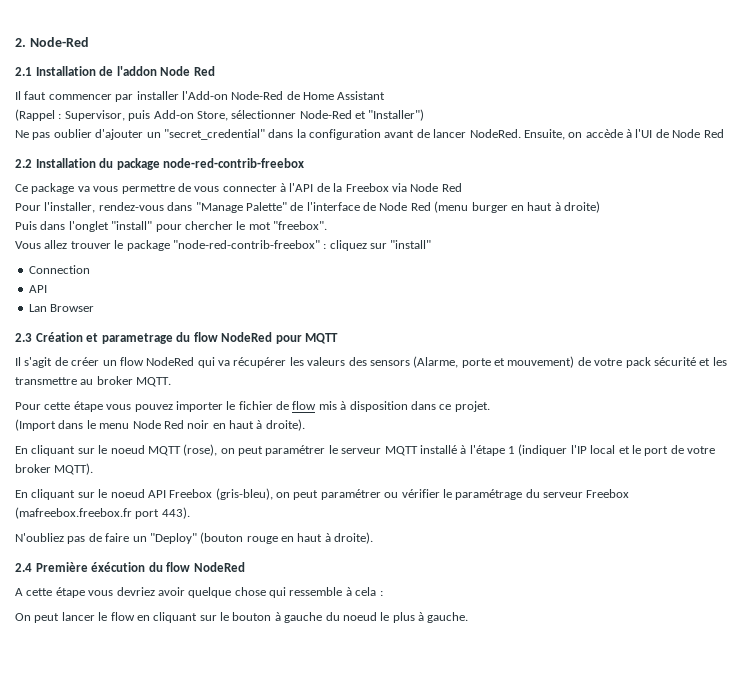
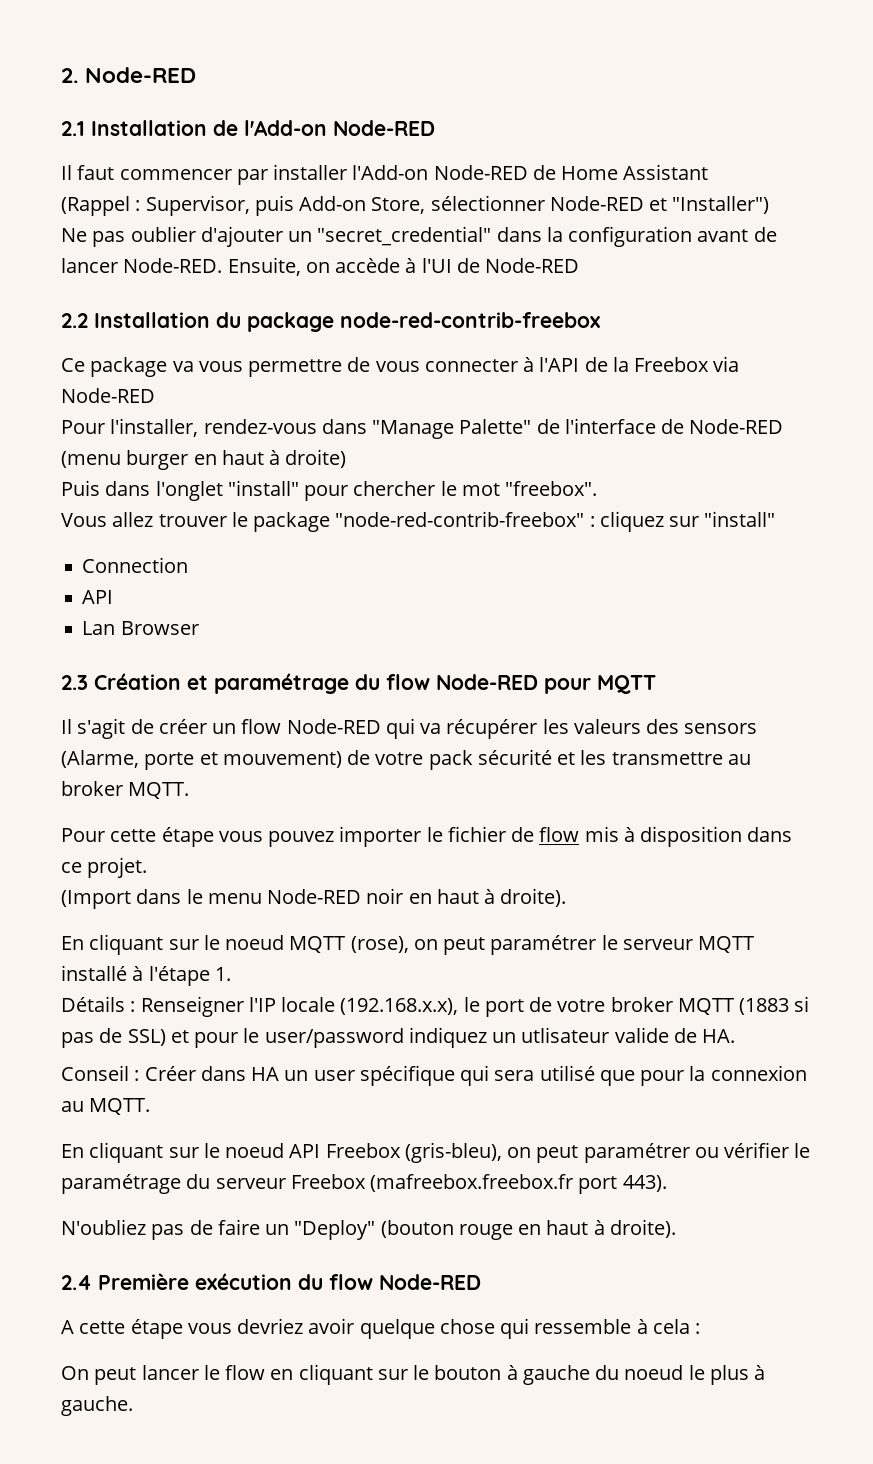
[29,37,89,47] Node-Red -> [85,67,197,83] Node-RED
[116,66,215,76] l'addon Node Red -> [244,120,435,136] l'Add-on Node-RED
[231,91,284,100] Node-Red -> [433,165,528,180] Node-RED
[299,110,352,119] Node-Red -> [549,196,644,211] Node-RED
[469,129,521,138] NodeRed. -> [123,258,223,273] Node-RED.
[672,129,724,138] Node Red -> [485,258,580,273] Node-RED
[410,183,462,192] Node Red -> [61,388,155,403] Node-RED
[379,202,431,211] Node Red -> [689,419,784,434] Node-RED
[101,332,273,344] parametrage du flow NodeRed -> [214,673,538,694] paramétrage du flow Node-RED
[146,357,195,366] NodeRed -> [286,719,381,734] Node-RED
[132,420,184,429] Node Red -> [267,889,362,904] Node-RED
[508,444,630,456] 1 (indiquer l'IP local et -> [214,967,231,981] [61,996,459,1017] 1. // Détails : Renseigner l'IP locale (192.168.x.x),
[54,463,94,475] MQTT). -> [677,996,810,1015] [61,1027,736,1048] [61,1065,807,1086] [61,1098,151,1115] MQTT (1883 si pas de SSL) et pour le user/password indiquez un utlisateur valide de HA. // Conseil : Créer dans HA un user spécifique qui sera utilisé que pour la connexion au MQTT.
[91,562,245,572] éxécution du flow NodeRed -> [195,1273,481,1290] exécution du flow Node-RED

